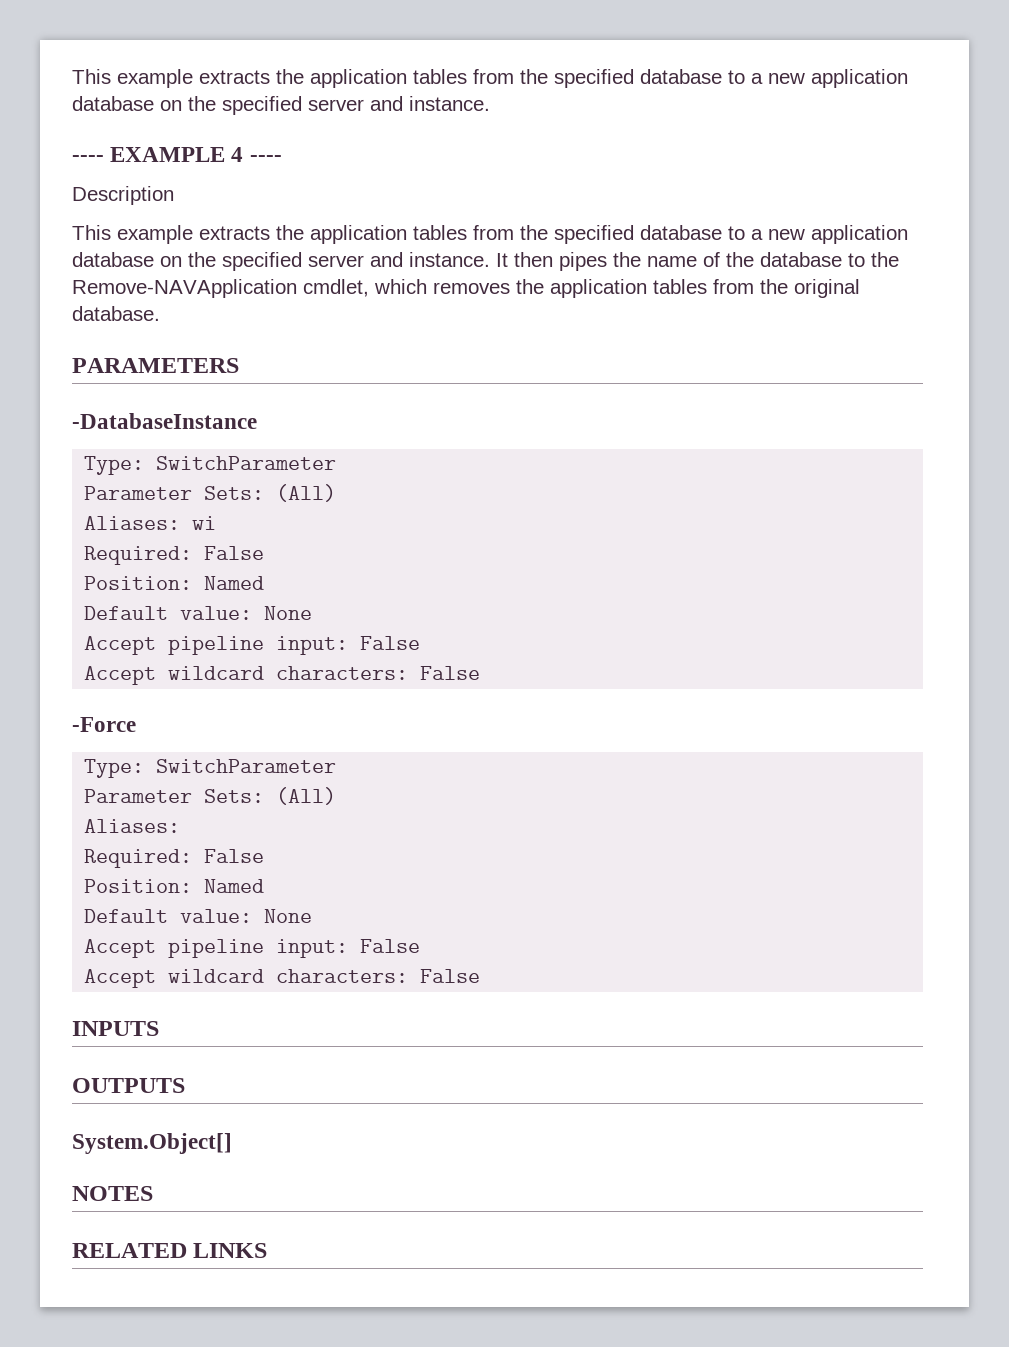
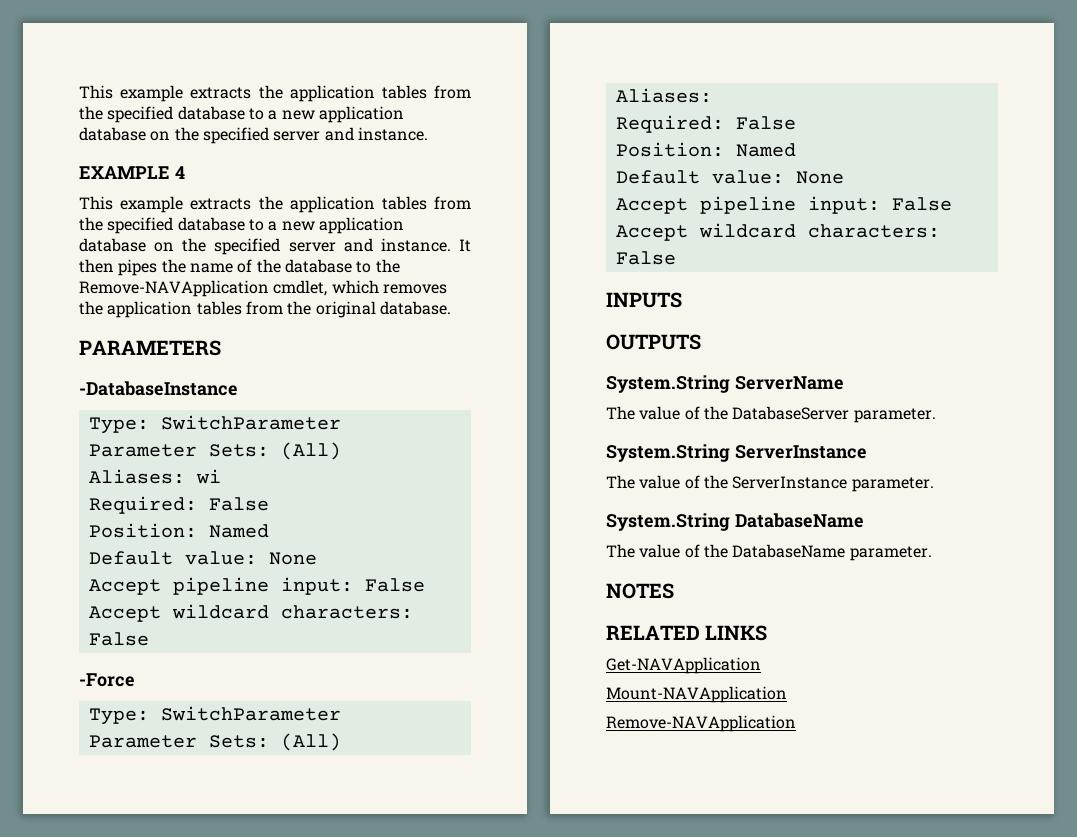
[72,155,104,162] ---- -> (428, 134) none
[249,155,282,162] [72,186,174,205] ---- // Description -> (185, 172) none
[72,1133,232,1154] System.Object[] -> [606,375,844,393] [606,406,936,423] [606,444,867,462] [606,475,934,492] [606,513,864,531] [606,544,932,561] System.String ServerName // The value of the DatabaseServer parameter. // System.String ServerInstance // The value of the ServerInstance parameter. // System.String DatabaseName // The value of the DatabaseName parameter.
(268, 1250) none -> [606,657,761,674] [606,686,787,703] [606,715,796,732] // Get-NAVApplication // Mount-NAVApplication // Remove-NAVApplication

